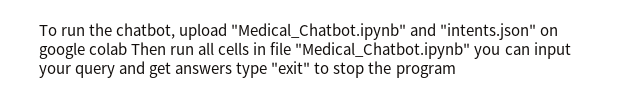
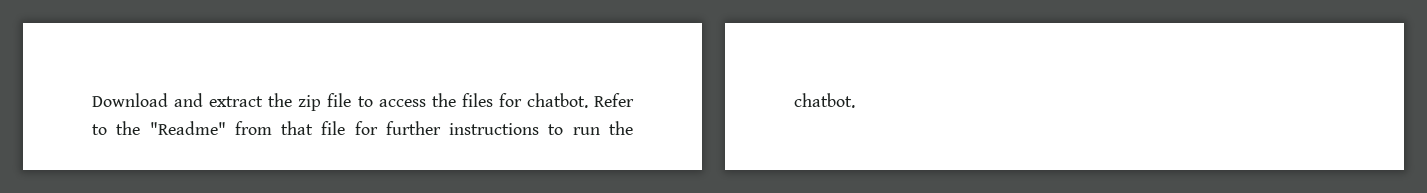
[39,23,559,40] [39,42,571,59] [39,61,456,78] To run the chatbot, upload "Medical_Chatbot.ipynb" and "intents.json" on google colab Then run all cells in file "Medical_Chatbot.ipynb" you can input your query and get answers type "exit" to stop the program -> [92,93,634,111] [92,121,633,135] [794,93,855,108] Download and extract the zip file to access the files for chatbot. Refer to the "Readme" from that file for further instructions to run the chatbot.

